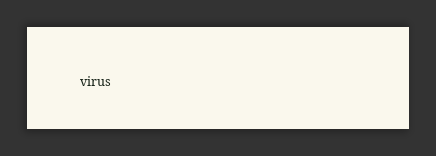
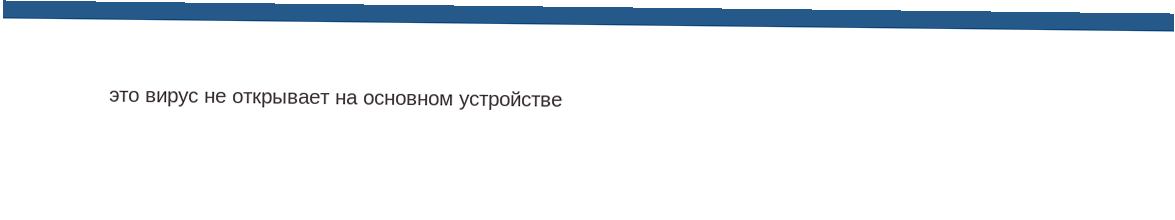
[80,76,111,86] virus -> [109,90,563,111] это вирус не открывает на основном устройстве

